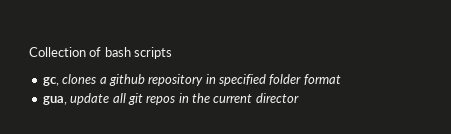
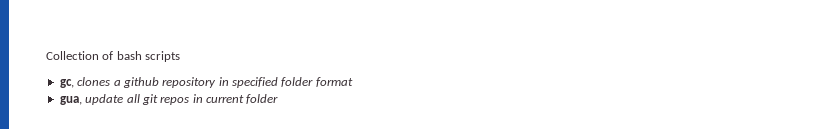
[192,93,299,103] the current director -> [206,94,279,104] current folder

